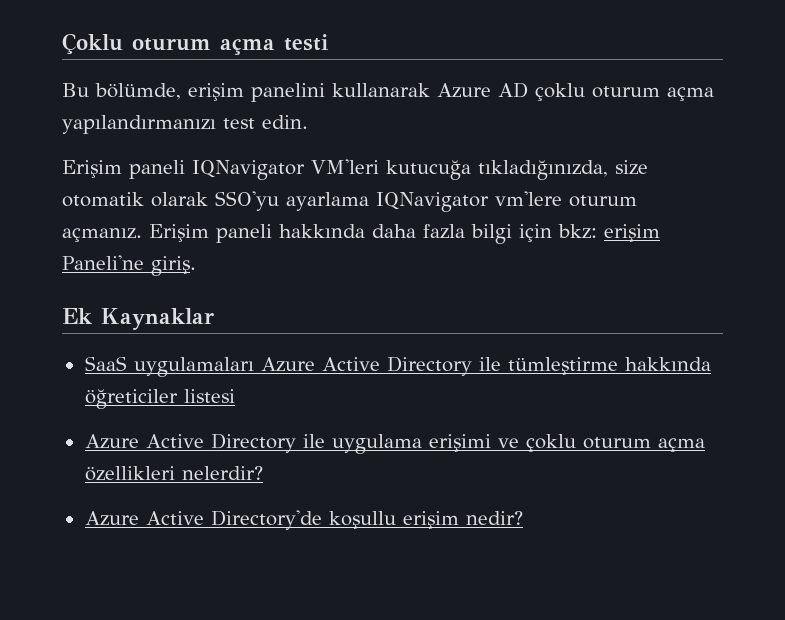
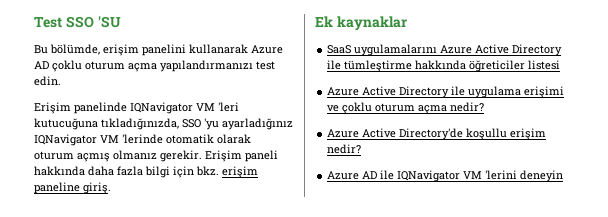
[62,33,328,55] Çoklu oturum açma testi -> [34,16,121,28] Test SSO 'SU
[129,159,648,180] [62,191,637,212] [62,228,142,242] paneli IQNavigator VM'leri kutucuğa tıkladığınızda, size otomatik olarak SSO'yu ayarlama IQNavigator vm'lere oturum açmanız. -> [74,102,239,114] [34,118,293,130] [34,134,251,146] [34,150,202,162] panelinde IQNavigator VM 'leri kutucuğuna tıkladığınızda, SSO 'yu ayarladığınız IQNavigator VM 'lerinde otomatik olarak oturum açmış olmanız gerekir.
[558,224,660,242] [62,255,144,270] bkz: erişim Paneli'ne -> [196,166,258,178] [34,182,80,194] bkz. erişim paneline
[101,308,214,330] Kaynaklar -> [336,16,407,30] kaynaklar
[133,357,254,377] uygulamaları -> [354,44,438,56] uygulamalarını
[84,466,263,481] özellikleri nelerdir? -> [450,102,485,112] nedir?
(523, 518) none -> [327,170,564,182] // Azure AD ile IQNavigator VM 'lerini deneyin

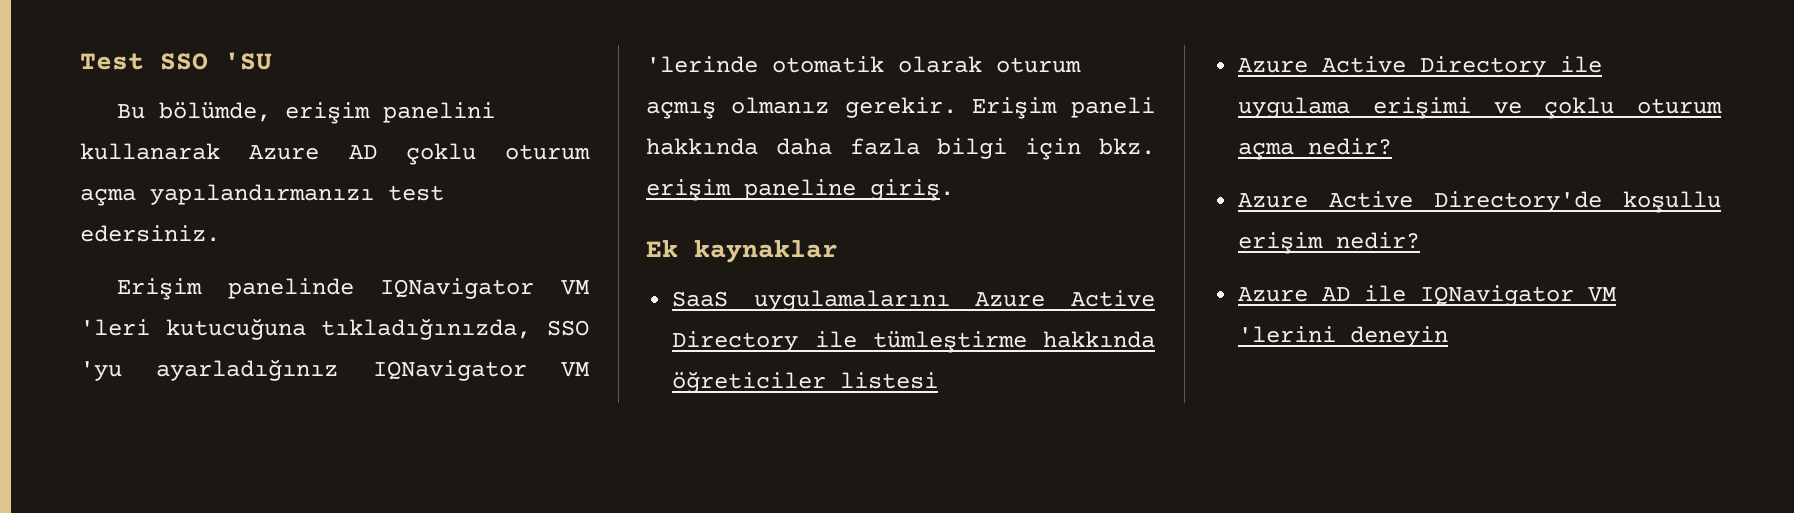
[34,76,61,86] edin. -> [80,225,220,242] edersiniz.

